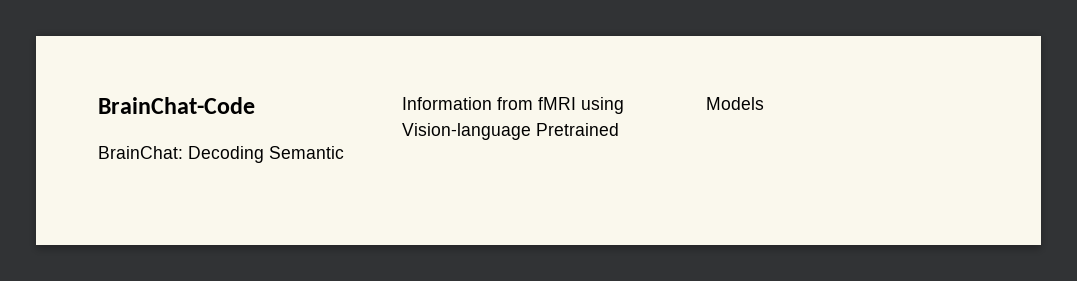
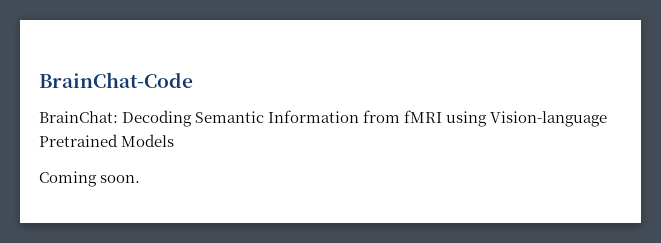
(764, 103) none -> [39,171,141,187] // Coming soon.

